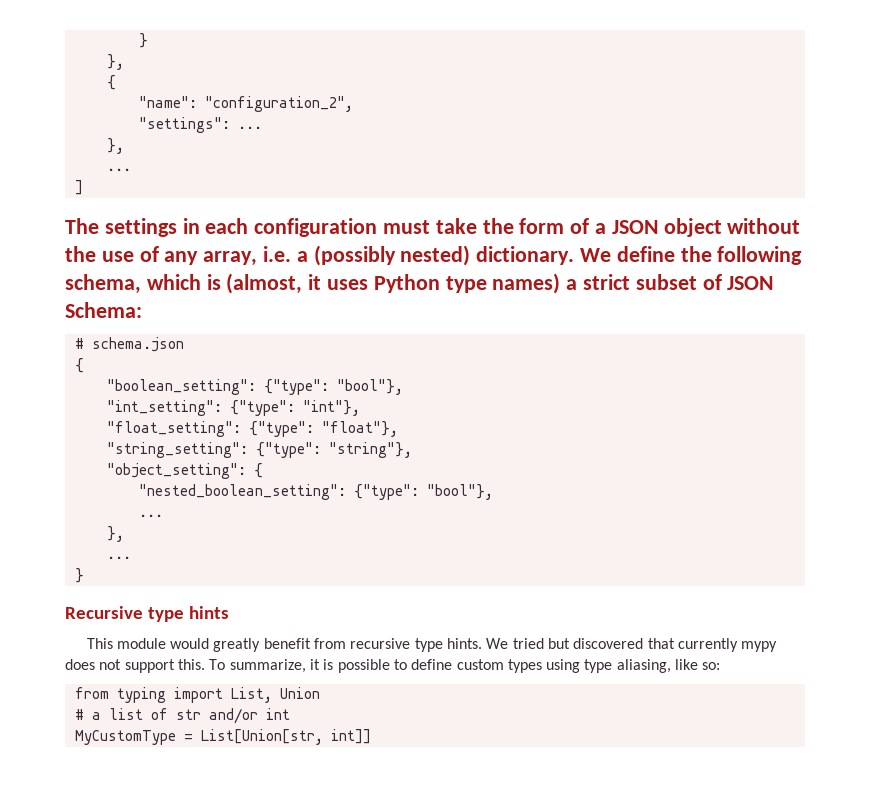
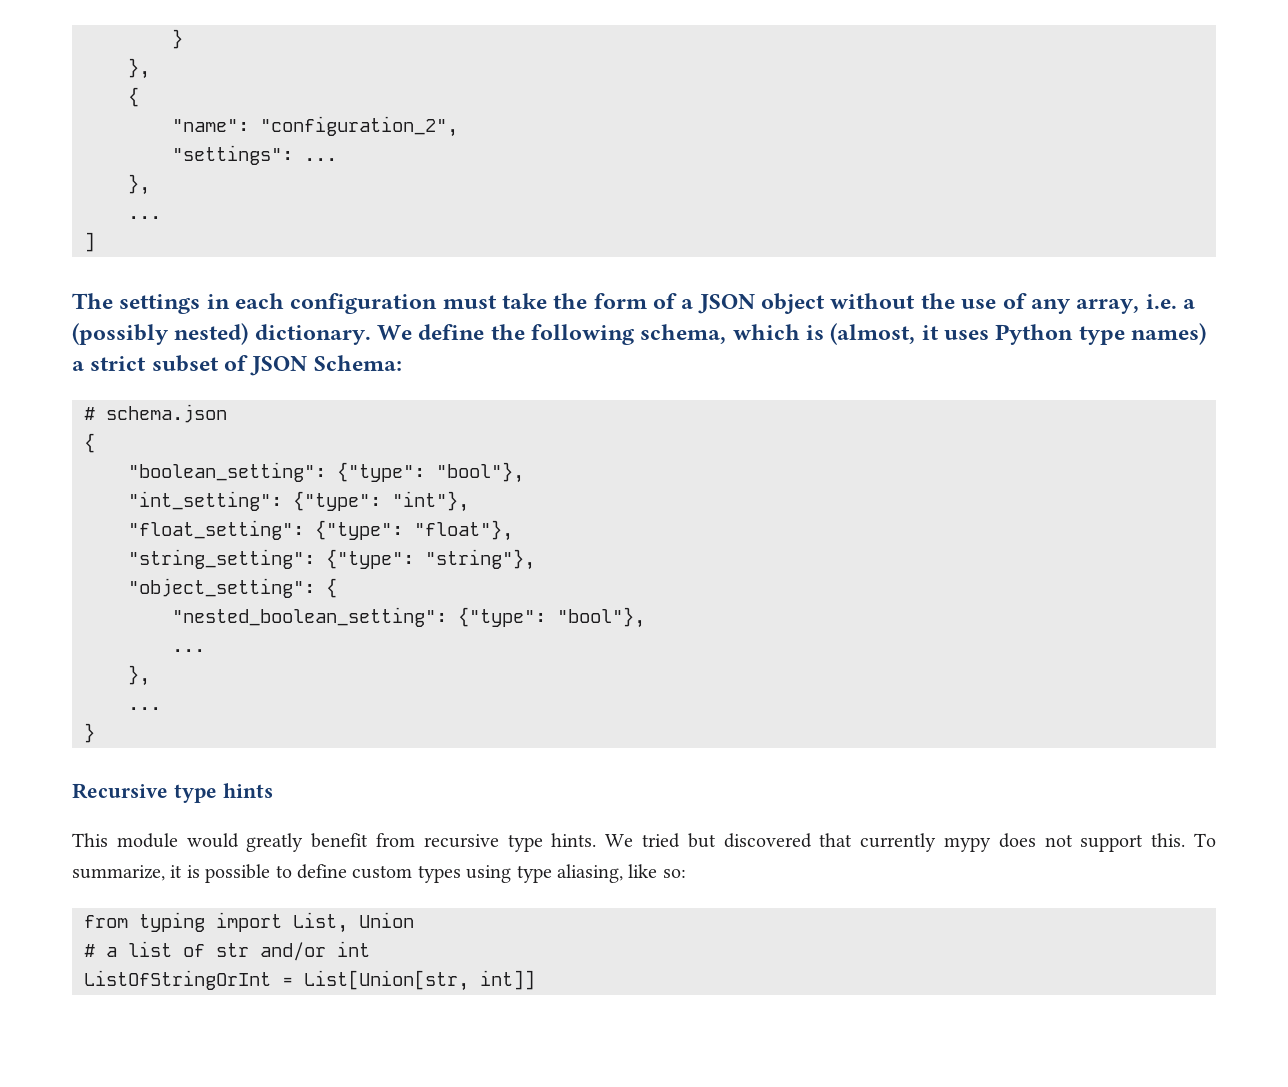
[74,730,176,745] MyCustomType -> [84,970,271,990] ListOfStringOrInt

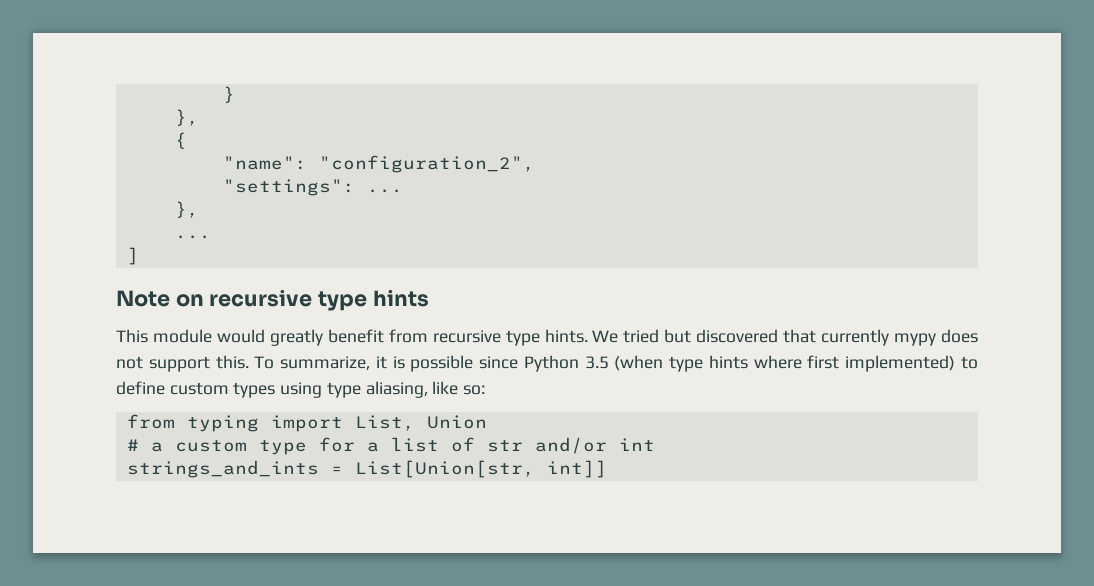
[72,293,1195,314] [72,323,1207,345] [72,355,402,376] [84,404,227,423] [84,433,95,453] [128,462,524,483] [128,491,469,512] [128,520,513,541] [128,549,535,570] [128,578,337,598] [172,607,645,628] [172,649,205,652] [128,665,150,686] [128,707,161,710] [84,723,95,743] [72,783,168,799] The settings in each configuration must take the form of a JSON object without the use of any array, i.e. a (possibly nested) dictionary. We define the following schema, which is (almost, it uses Python type names) a strict subset of JSON Schema: // # schema.json // { // "boolean_setting": {"type": "bool"}, // "int_setting": {"type": "int"}, // "float_setting": {"type": "float"}, // "string_setting": {"type": "string"}, // "object_setting": { // "nested_boolean_setting": {"type": "bool"}, // ... // }, // ... // } // Recursive -> [116,289,313,307] Note on recursive
(271, 873) none -> [479,355,956,372] since Python 3.5 (when type hints where first implemented)
(117, 952) none -> [174,437,379,455] custom type for a
[84,970,271,990] ListOfStringOrInt -> [126,460,319,478] strings_and_ints

